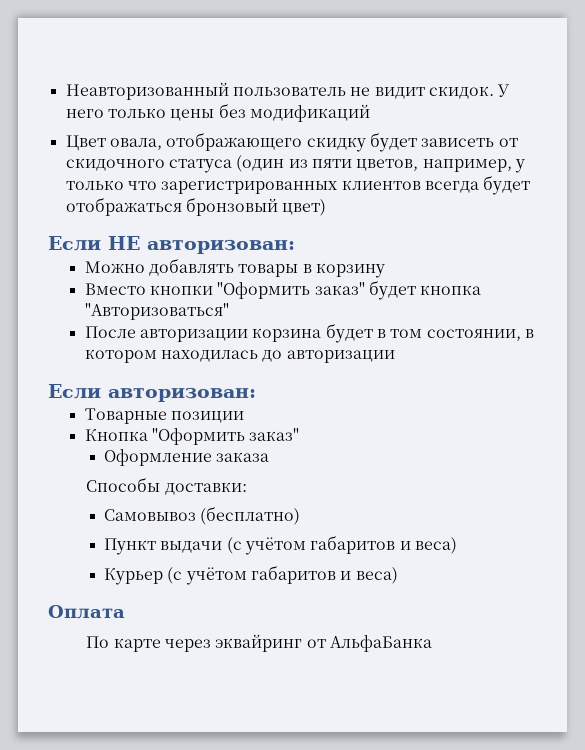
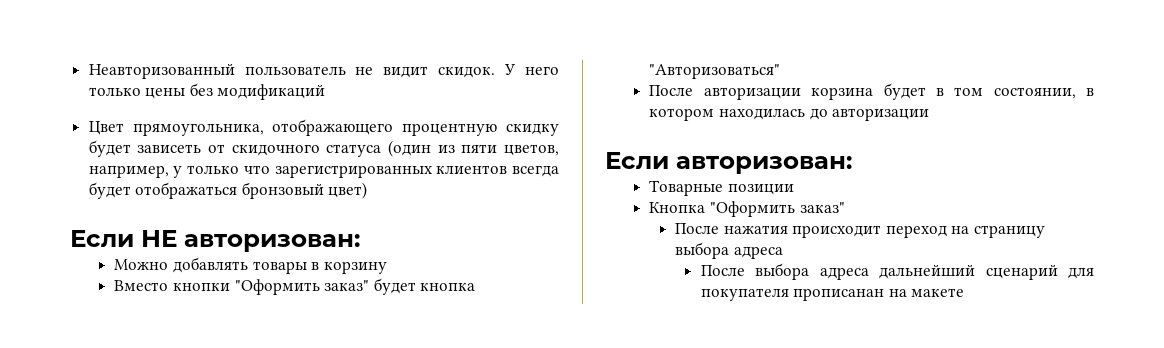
[109,132,303,151] овала, отображающего -> [132,119,498,136] прямоугольника, отображающего процентную
[104,449,270,466] [86,477,247,495] [104,506,301,525] [104,535,457,555] [104,565,398,585] [48,605,125,619] [86,634,433,652] Оформление заказа // Способы доставки: // Самовывоз (бесплатно) // Пункт выдачи (с учётом габаритов и веса) // Курьер (с учётом габаритов и веса) // Оплата // По карте через эквайринг от АльфаБанка -> [675,223,1045,238] [675,242,783,259] [700,263,1094,280] [700,288,965,301] После нажатия происходит переход на страницу выбора адреса // После выбора адреса дальнейший сценарий для покупателя прописанан на макете

